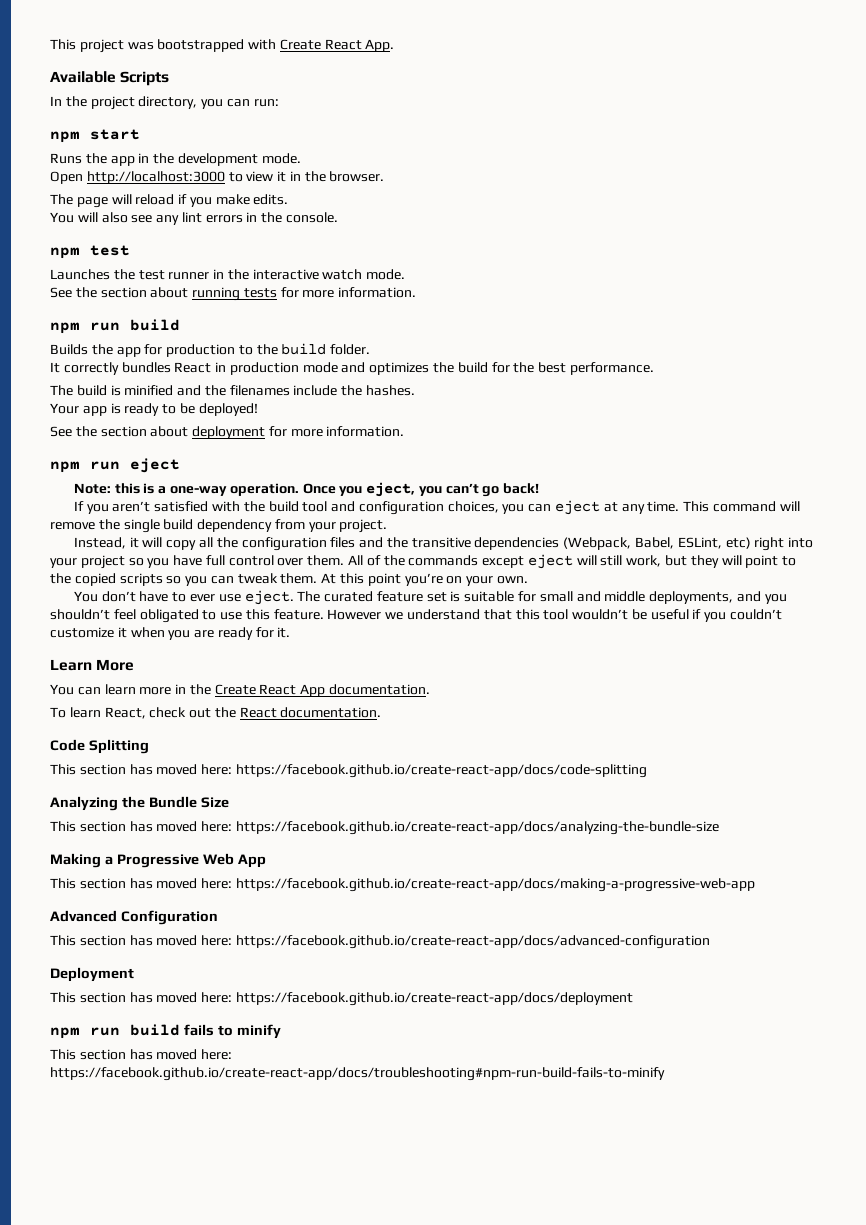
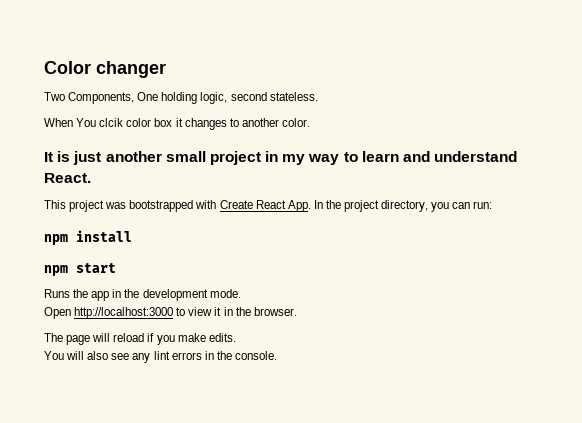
(50, 44) none -> [44,61,166,78] [44,92,318,104] [44,118,310,130] [44,151,518,165] [44,173,91,183] Color changer // Two Components, One holding logic, second stateless. // When You clcik color box it changes to another color. // It is just another small project in my way to learn and understand React. //
[50,71,170,86] // Available Scripts // -> (311, 206) none
(279, 103) none -> [44,230,132,245] // npm install
[50,245,130,259] [50,269,406,280] [50,287,417,301] [50,319,180,334] [50,343,371,357] [50,362,654,375] [50,385,416,396] [50,403,258,416] [50,426,405,439] [50,458,180,473] [73,482,540,497] [73,500,800,515] [50,519,388,533] [73,537,814,551] [50,554,797,569] [50,573,528,586] [73,590,787,605] [50,609,783,623] [50,627,291,640] [50,659,135,671] [50,684,431,697] [50,707,382,719] [50,739,149,754] [50,764,647,778] [50,796,229,811] [50,821,719,835] [50,853,266,868] [50,878,755,892] [50,910,218,925] [50,935,710,949] [50,967,134,982] [50,992,633,1006] [50,1024,281,1039] [50,1049,233,1060] [50,1067,665,1081] // npm test // Launches the test runner in the interactive watch mode. // See the section about running tests for more information. // npm run build // Builds the app for production to the build folder. // It correctly bundles React in production mode and optimizes the build for the best performance. // The build is minified and the filenames include the hashes. // Your app is ready to be deployed! // See the section about deployment for more information. // npm run eject // Note: this is a one-way operation. Once you eject, you can’t go back! // If you aren’t satisfied with the build tool and configuration choices, you can eject at any time. This command will remove the single build dependency from your project. // Instead, it will copy all the configuration files and the transitive dependencies (Webpack, Babel, ESLint, etc) right into your project so you have full control over them. All of the commands except eject will still work, but they will point to the copied scripts so you can tweak them. At this point you’re on your own. // You don’t have to ever use eject. The curated feature set is suitable for small and middle deployments, and you shouldn’t feel obligated to use this feature. However we understand that this tool wouldn’t be useful if you couldn’t customize it when you are ready for it. // Learn More // You can learn more in the Create React App documentation. // To learn React, check out the React documentation. // Code Splitting // This section has moved here: https://facebook.github.io/create-react-app/docs/code-splitting // Analyzing the Bundle Size // This section has moved here: https://facebook.github.io/create-react-app/docs/analyzing-the-bundle-size // Making a Progressive Web App // This section has moved here: https://facebook.github.io/create-react-app/docs/making-a-progressive-web-app // Advanced Configuration // This section has moved here: https://facebook.github.io/create-react-app/docs/advanced-configuration // Deployment // This section has moved here: https://facebook.github.io/create-react-app/docs/deployment // npm run build fails to minify // This section has moved here: https://facebook.github.io/create-react-app/docs/troubleshooting#npm-run-build-fails-to-minify -> (277, 355) none

